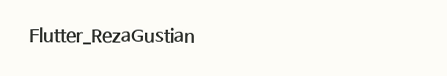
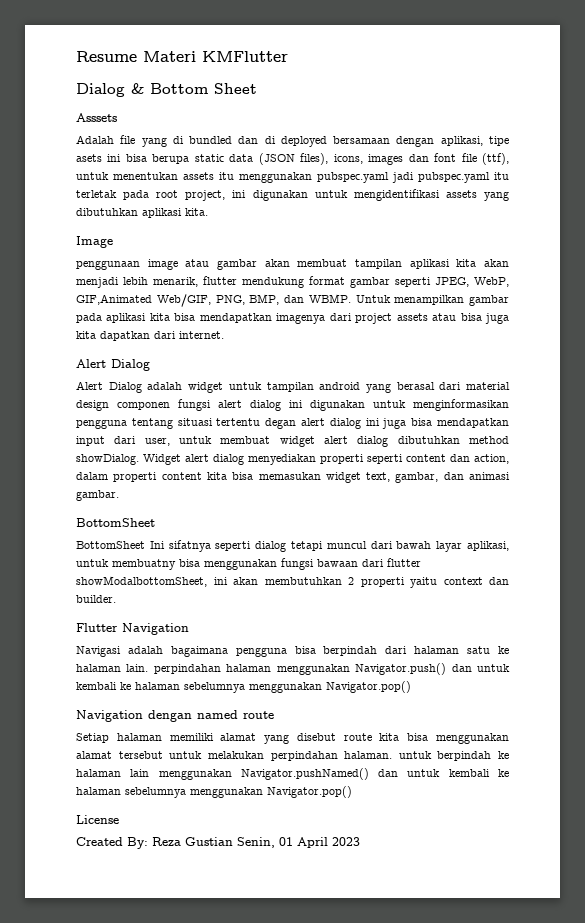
[28,27,196,45] Flutter_RezaGustian -> [76,51,288,62] [76,83,257,97] [76,113,117,122] [76,135,509,147] [76,153,509,165] [76,172,509,183] [76,189,509,201] [76,208,208,218] [76,236,113,248] [76,259,510,270] [76,276,509,288] [76,294,509,307] [76,313,509,324] [76,331,224,341] [76,359,150,371] [76,381,510,393] [76,399,509,411] [76,418,510,429] [76,436,509,447] [76,454,509,465] [76,472,511,483] [76,490,119,501] [76,518,155,527] [76,540,510,552] [76,558,421,570] [76,576,509,588] [76,595,116,603] [76,623,189,635] [76,646,510,657] [76,663,510,675] [76,681,411,693] [76,710,274,722] [76,733,509,744] [76,751,509,761] [76,768,509,780] [76,786,352,798] [76,815,119,824] [76,837,360,849] Resume Materi KMFlutter // Dialog & Bottom Sheet // Asssets // Adalah file yang di bundled dan di deployed bersamaan dengan aplikasi, tipe asets ini bisa berupa static data (JSON files), icons, images dan font file (ttf), untuk menentukan assets itu menggunakan pubspec.yaml jadi pubspec.yaml itu terletak pada root project, ini digunakan untuk mengidentifikasi assets yang dibutuhkan aplikasi kita. // Image // penggunaan image atau gambar akan membuat tampilan aplikasi kita akan menjadi lebih menarik, flutter mendukung format gambar seperti JPEG, WebP, GIF,Animated Web/GIF, PNG, BMP, dan WBMP. Untuk menampilkan gambar pada aplikasi kita bisa mendapatkan imagenya dari project assets atau bisa juga kita dapatkan dari internet. // Alert Dialog // Alert Dialog adalah widget untuk tampilan android yang berasal dari material design componen fungsi alert dialog ini digunakan untuk menginformasikan pengguna tentang situasi tertentu degan alert dialog ini juga bisa mendapatkan input dari user, untuk membuat widget alert dialog dibutuhkan method showDialog. Widget alert dialog menyediakan properti seperti content dan action, dalam properti content kita bisa memasukan widget text, gambar, dan animasi gambar. // BottomSheet // BottomSheet Ini sifatnya seperti dialog tetapi muncul dari bawah layar aplikasi, untuk membuatny bisa menggunakan fungsi bawaan dari flutter showModalbottomSheet, ini akan membutuhkan 2 properti yaitu context dan builder. // Flutter Navigation // Navigasi adalah bagaimana pengguna bisa berpindah dari halaman satu ke halaman lain. perpindahan halaman menggunakan Navigator.push() dan untuk kembali ke halaman sebelumnya menggunakan Navigator.pop() // Navigation dengan named route // Setiap halaman memiliki alamat yang disebut route kita bisa menggunakan alamat tersebut untuk melakukan perpindahan halaman. untuk berpindah ke halaman lain menggunakan Navigator.pushNamed() dan untuk kembali ke halaman sebelumnya menggunakan Navigator.pop() // License // Created By: Reza Gustian Senin, 01 April 2023

